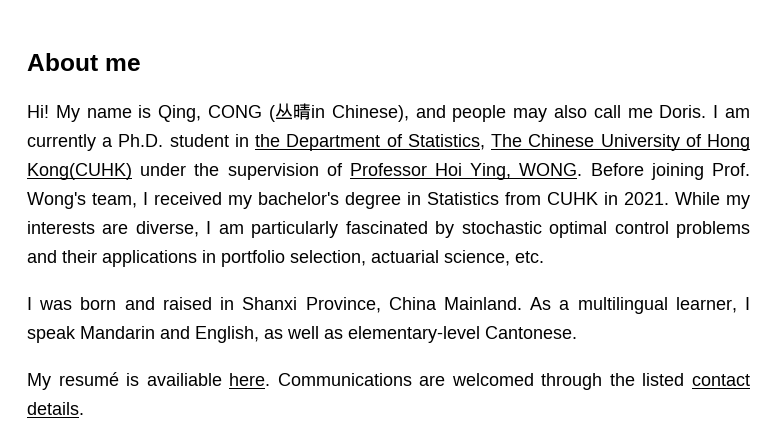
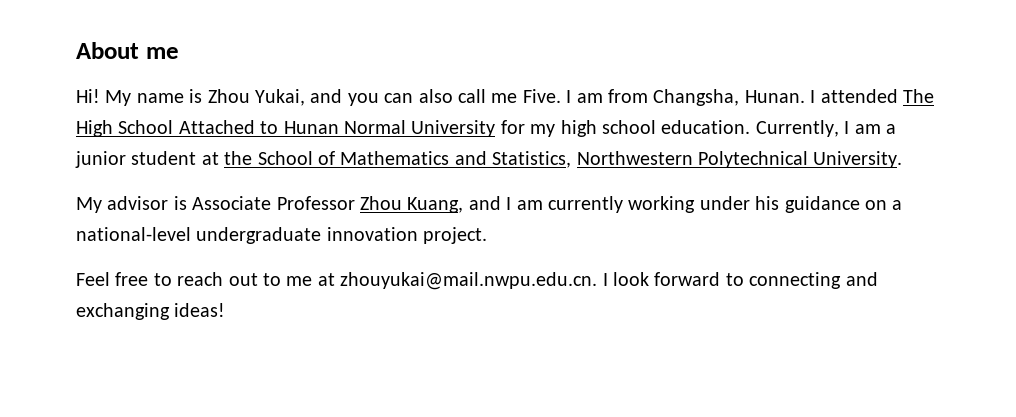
[158,103,750,122] [27,134,751,151] [27,163,750,180] [27,192,750,209] [27,221,751,238] [27,250,544,267] [27,297,750,314] [27,326,577,343] [27,372,750,390] [27,402,84,415] Qing, CONG (丛晴in Chinese), and people may also call me Doris. I am currently a Ph.D. student in the Department of Statistics, The Chinese University of Hong Kong(CUHK) under the supervision of Professor Hoi Ying, WONG. Before joining Prof. Wong's team, I received my bachelor's degree in Statistics from CUHK in 2021. While my interests are diverse, I am particularly fascinated by stochastic optimal control problems and their applications in portfolio selection, actuarial science, etc. // I was born and raised in Shanxi Province, China Mainland. As a multilingual learner, I speak Mandarin and English, as well as elementary-level Cantonese. // My resumé is availiable here. Communications are welcomed through the listed contact details. -> [207,89,934,106] [76,120,896,137] [75,151,903,168] [76,196,903,213] [76,227,488,244] [76,272,878,290] [76,303,226,320] Zhou Yukai, and you can also call me Five. I am from Changsha, Hunan. I attended The High School Attached to Hunan Normal University for my high school education. Currently, I am a junior student at the School of Mathematics and Statistics, Northwestern Polytechnical University. // My advisor is Associate Professor Zhou Kuang, and I am currently working under his guidance on a national-level undergraduate innovation project. // Feel free to reach out to me at zhouyukai@mail.nwpu.edu.cn. I look forward to connecting and exchanging ideas!

